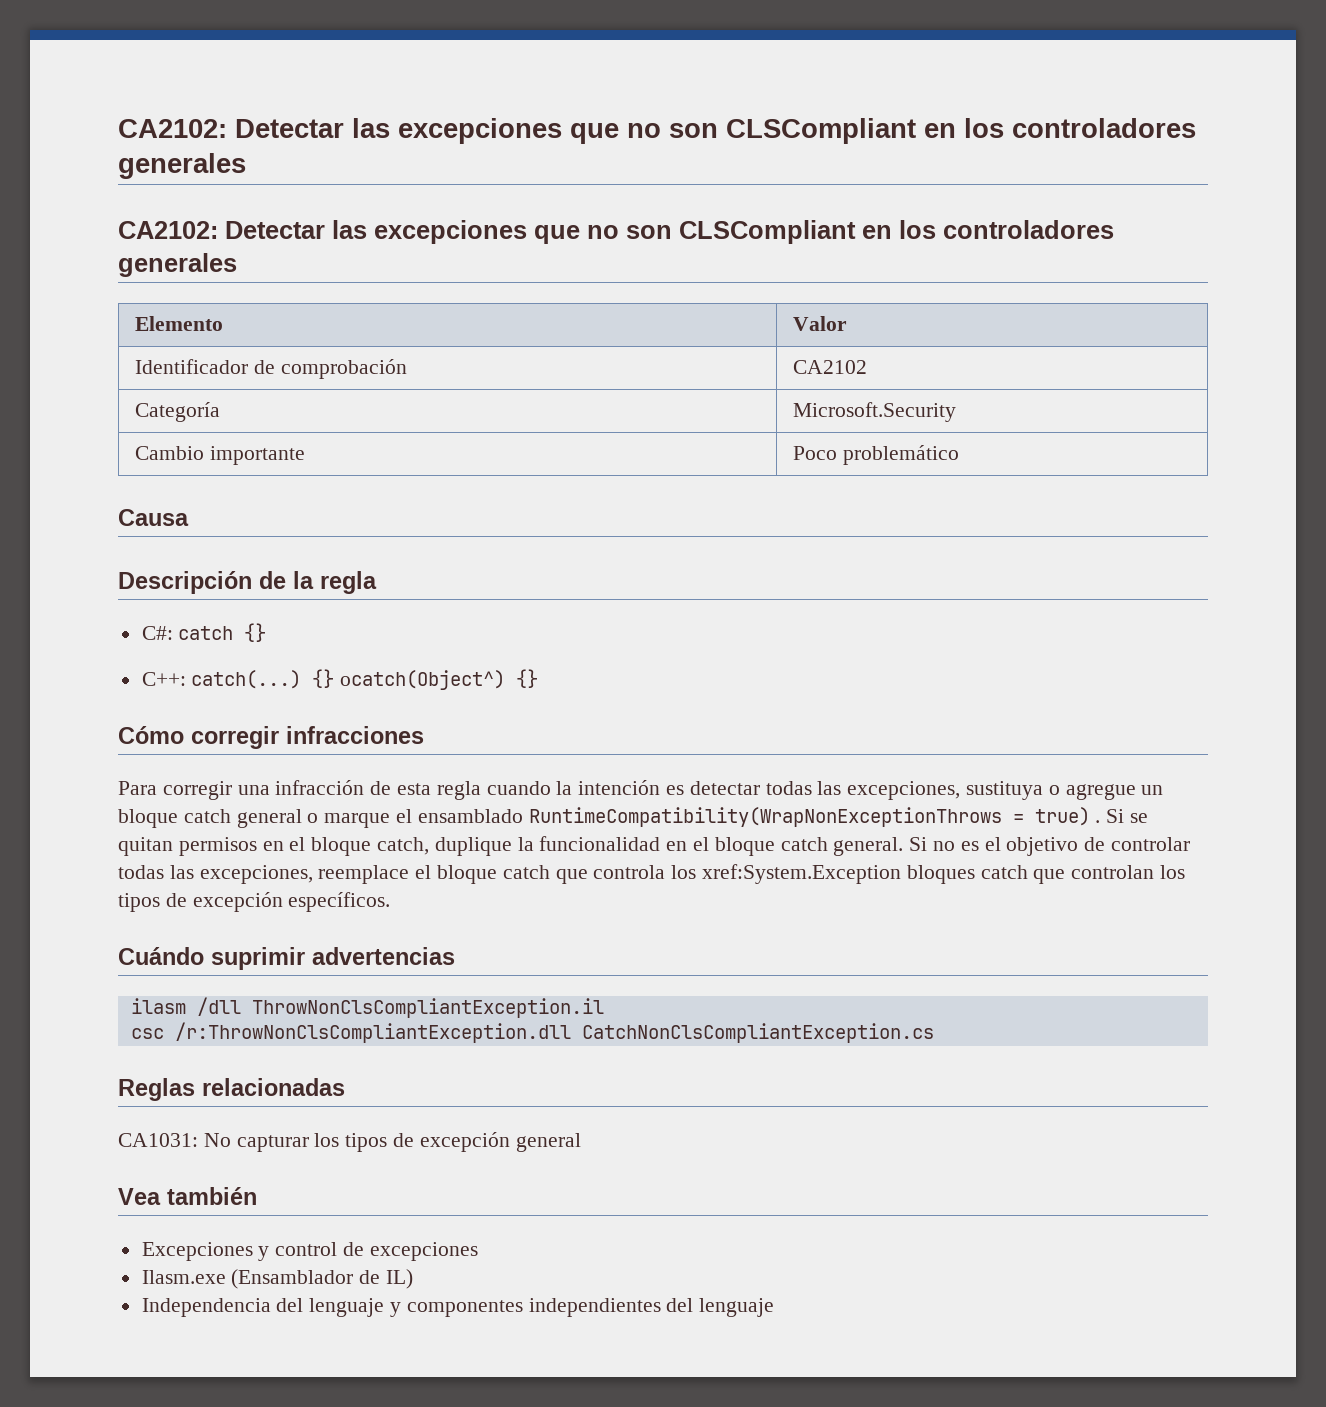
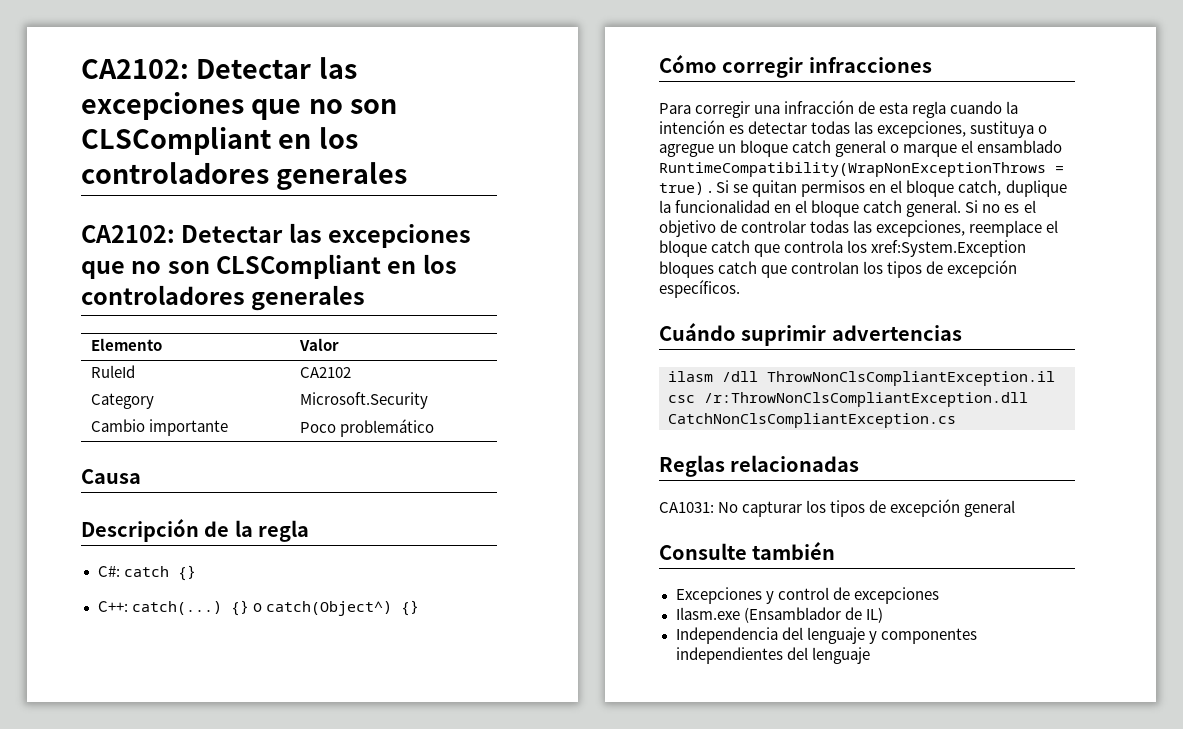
[135,359,407,379] Identificador de comprobación -> [90,365,135,378] RuleId
[135,402,221,422] Categoría -> [90,393,154,409] Category
[340,670,506,690] ocatch(Object^) -> [252,601,392,616] o catch(Object^)
[118,1188,161,1205] Vea -> [659,543,747,560] Consulte

